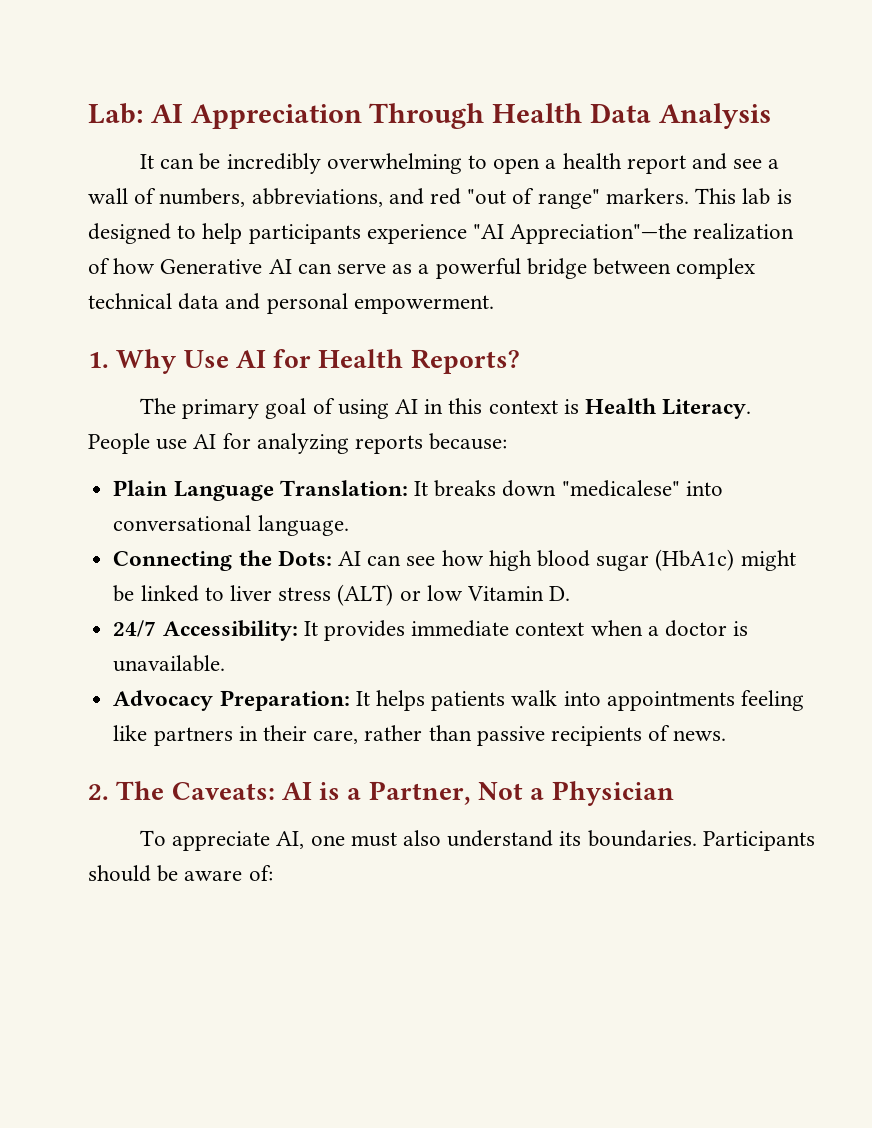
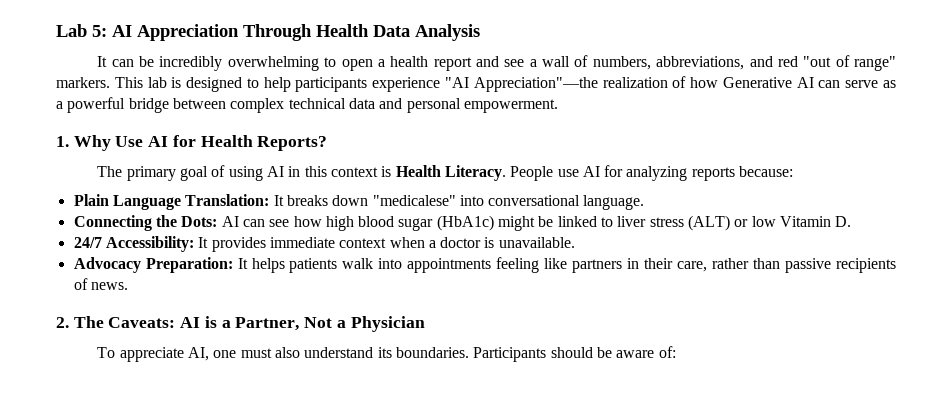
[88,103,143,124] Lab: -> [56,24,107,37] Lab 5:

